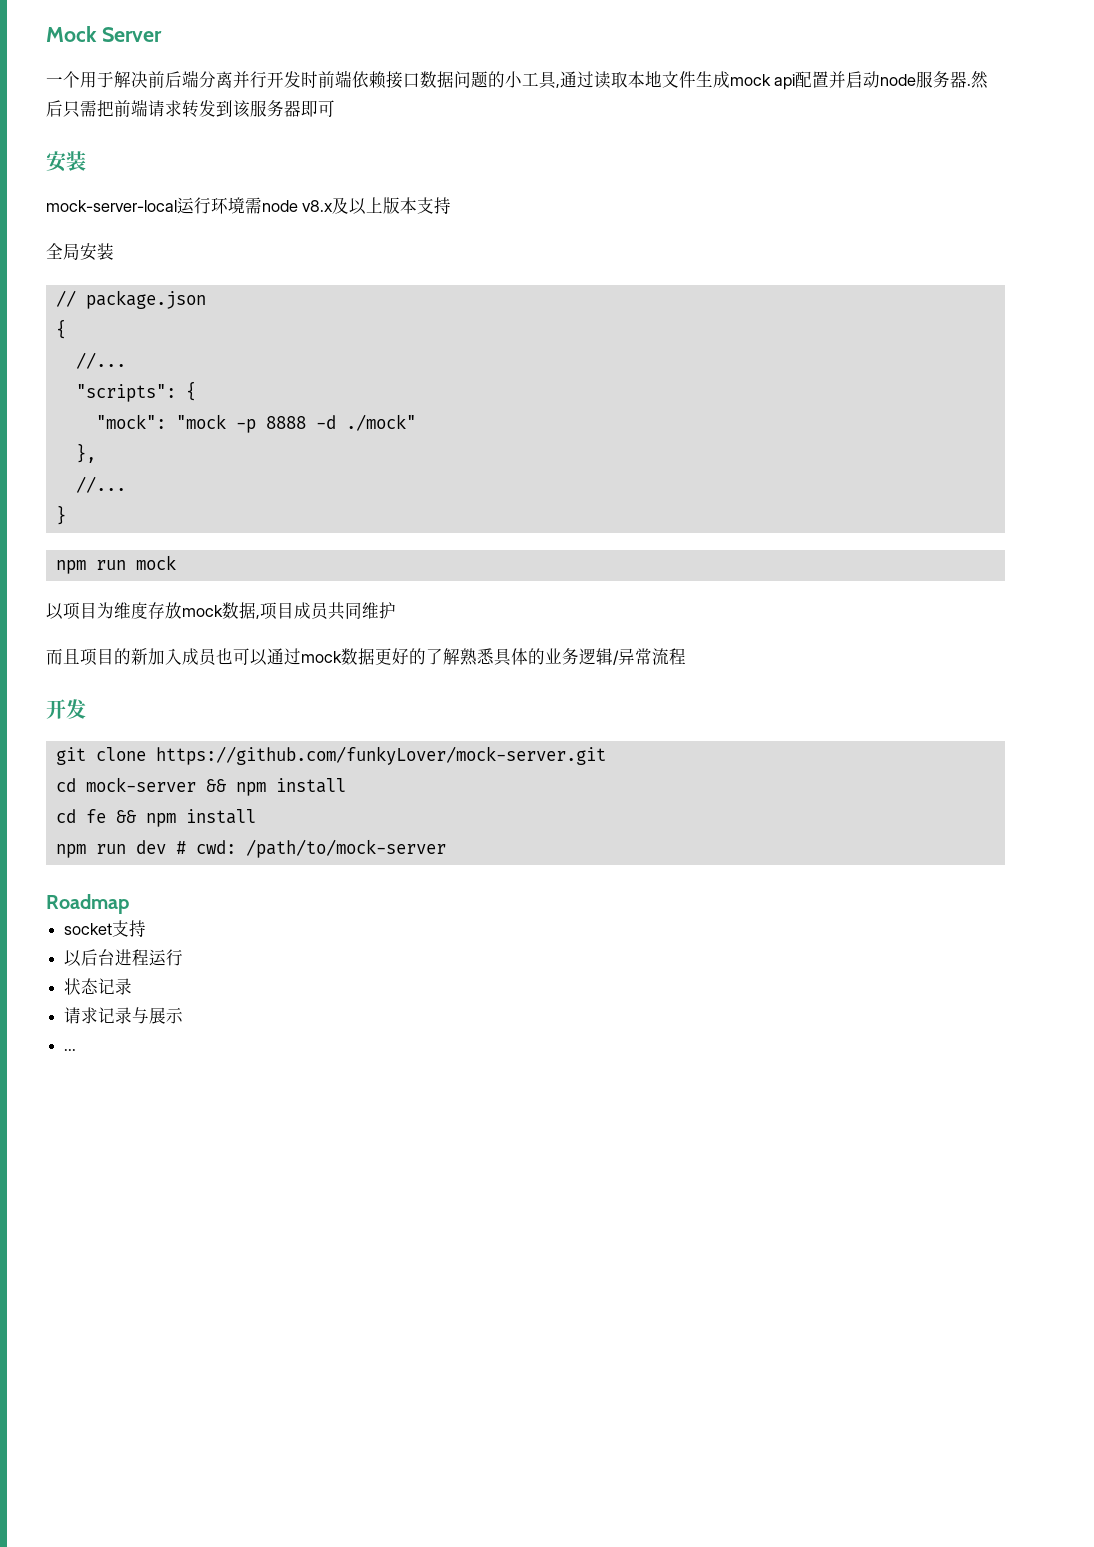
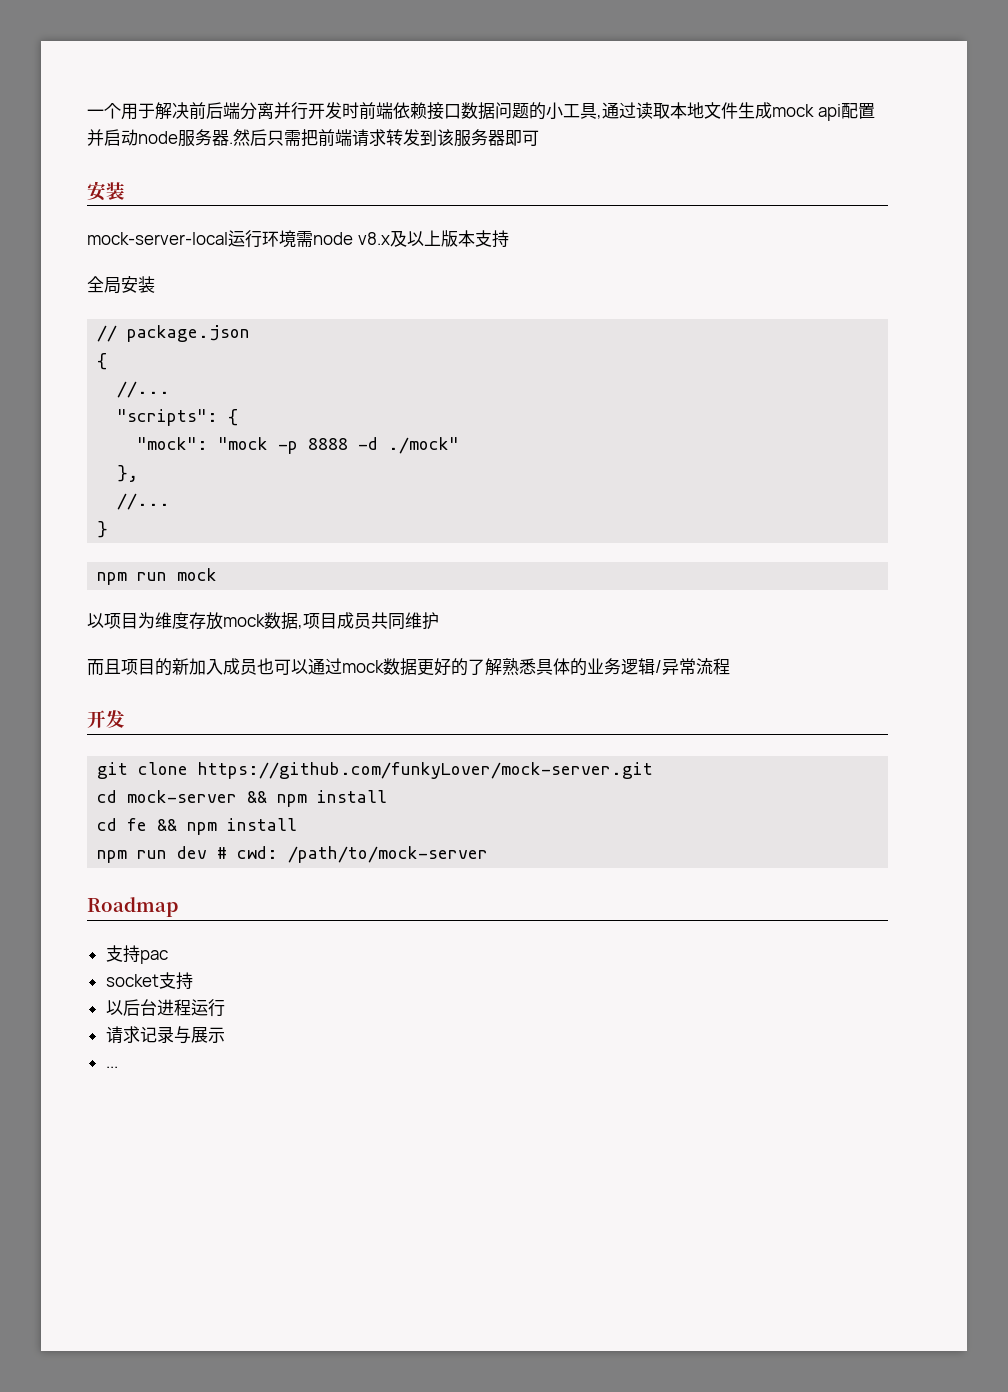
[46,26,162,42] Mock Server // -> (87, 113) none
(129, 904) none -> [105,945,168,964] // 支持pac
[64,978,133,995] // 状态记录 -> (225, 1008) none

